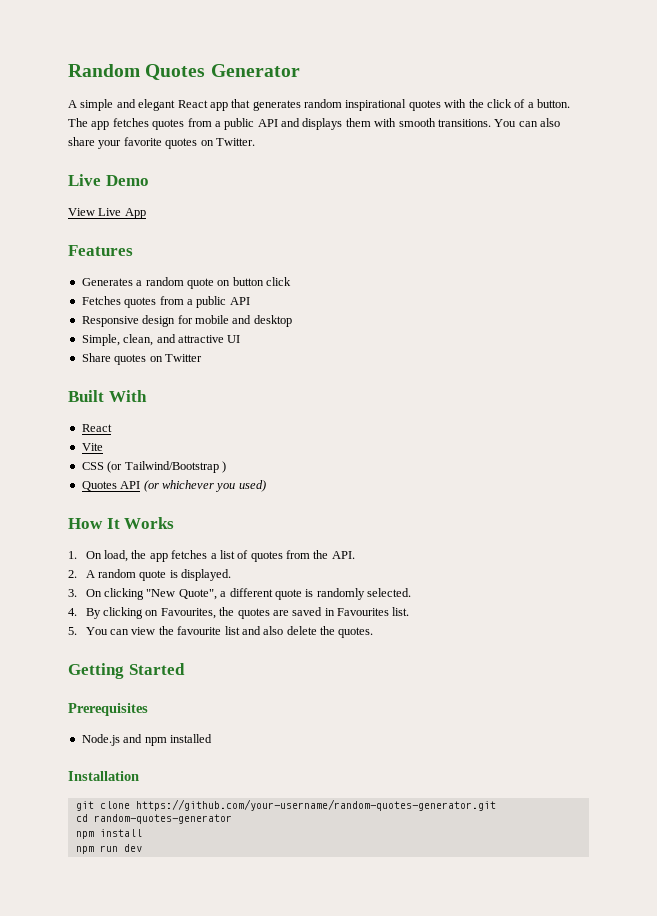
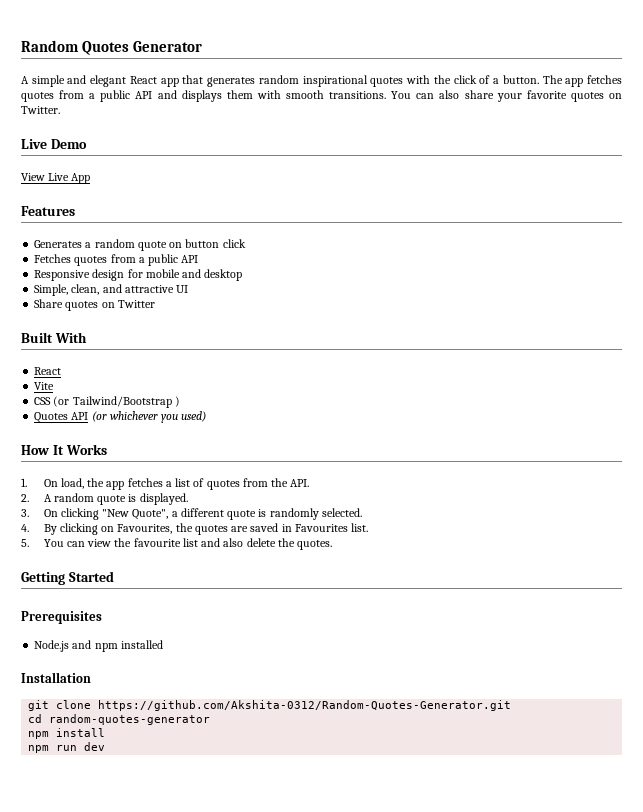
[135,799,496,811] https://github.com/your-username/random-quotes-generator.git -> [98,700,512,711] https://github.com/Akshita-0312/Random-Quotes-Generator.git

